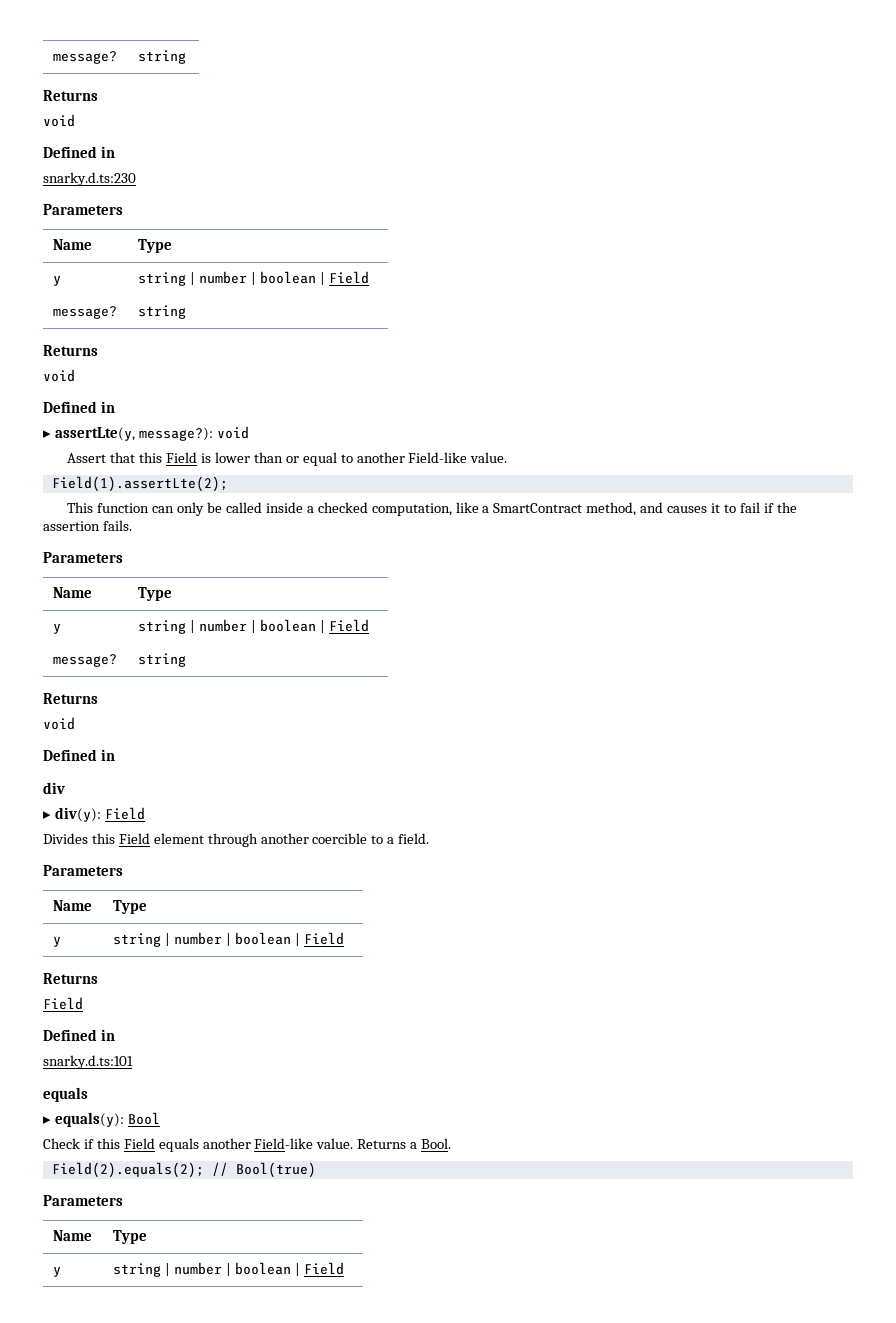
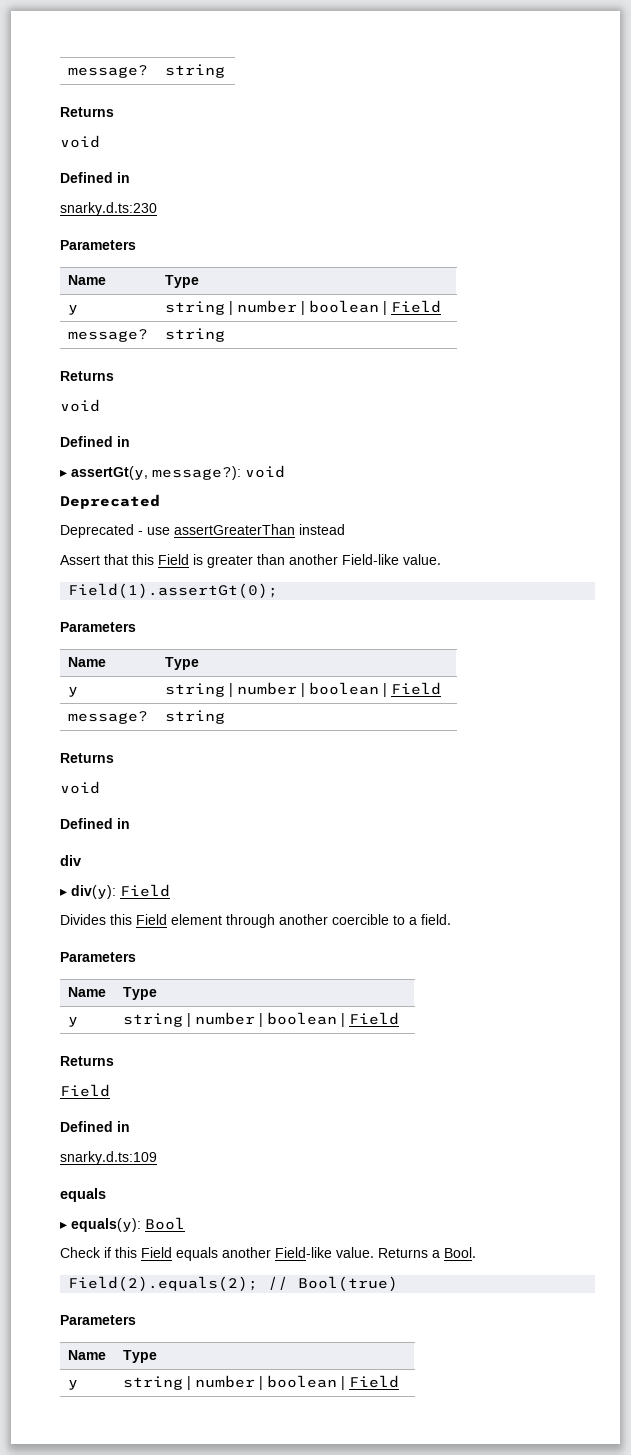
[54,427,135,441] assertLte(y, -> [71,466,148,480] assertGt(y,
(249, 432) none -> [60,494,160,509] [60,524,345,538] // Deprecated // Deprecated - use assertGreaterThan instead
[214,452,508,466] [51,476,228,492] [67,502,797,516] [43,520,132,531] lower than or equal to another Field-like value. // Field(1).assertLte(2); // This function can only be called inside a checked computation, like a SmartContract method, and causes it to fail if the assertion fails. -> [207,554,441,568] [68,583,279,599] greater than another Field-like value. // Field(1).assertGt(0);
[43,1055,133,1069] snarky.d.ts:101 -> [60,1151,157,1165] snarky.d.ts:109

